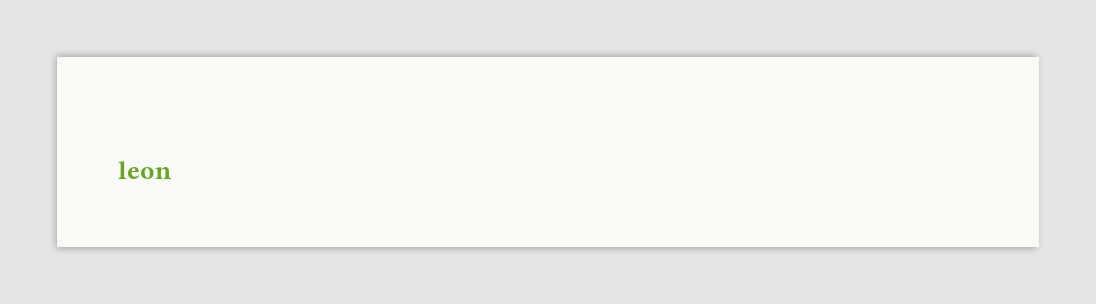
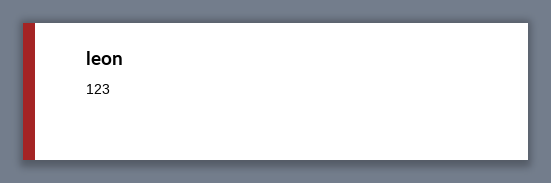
(172, 170) none -> [86,84,110,94] // 123

